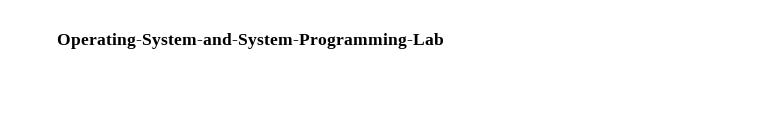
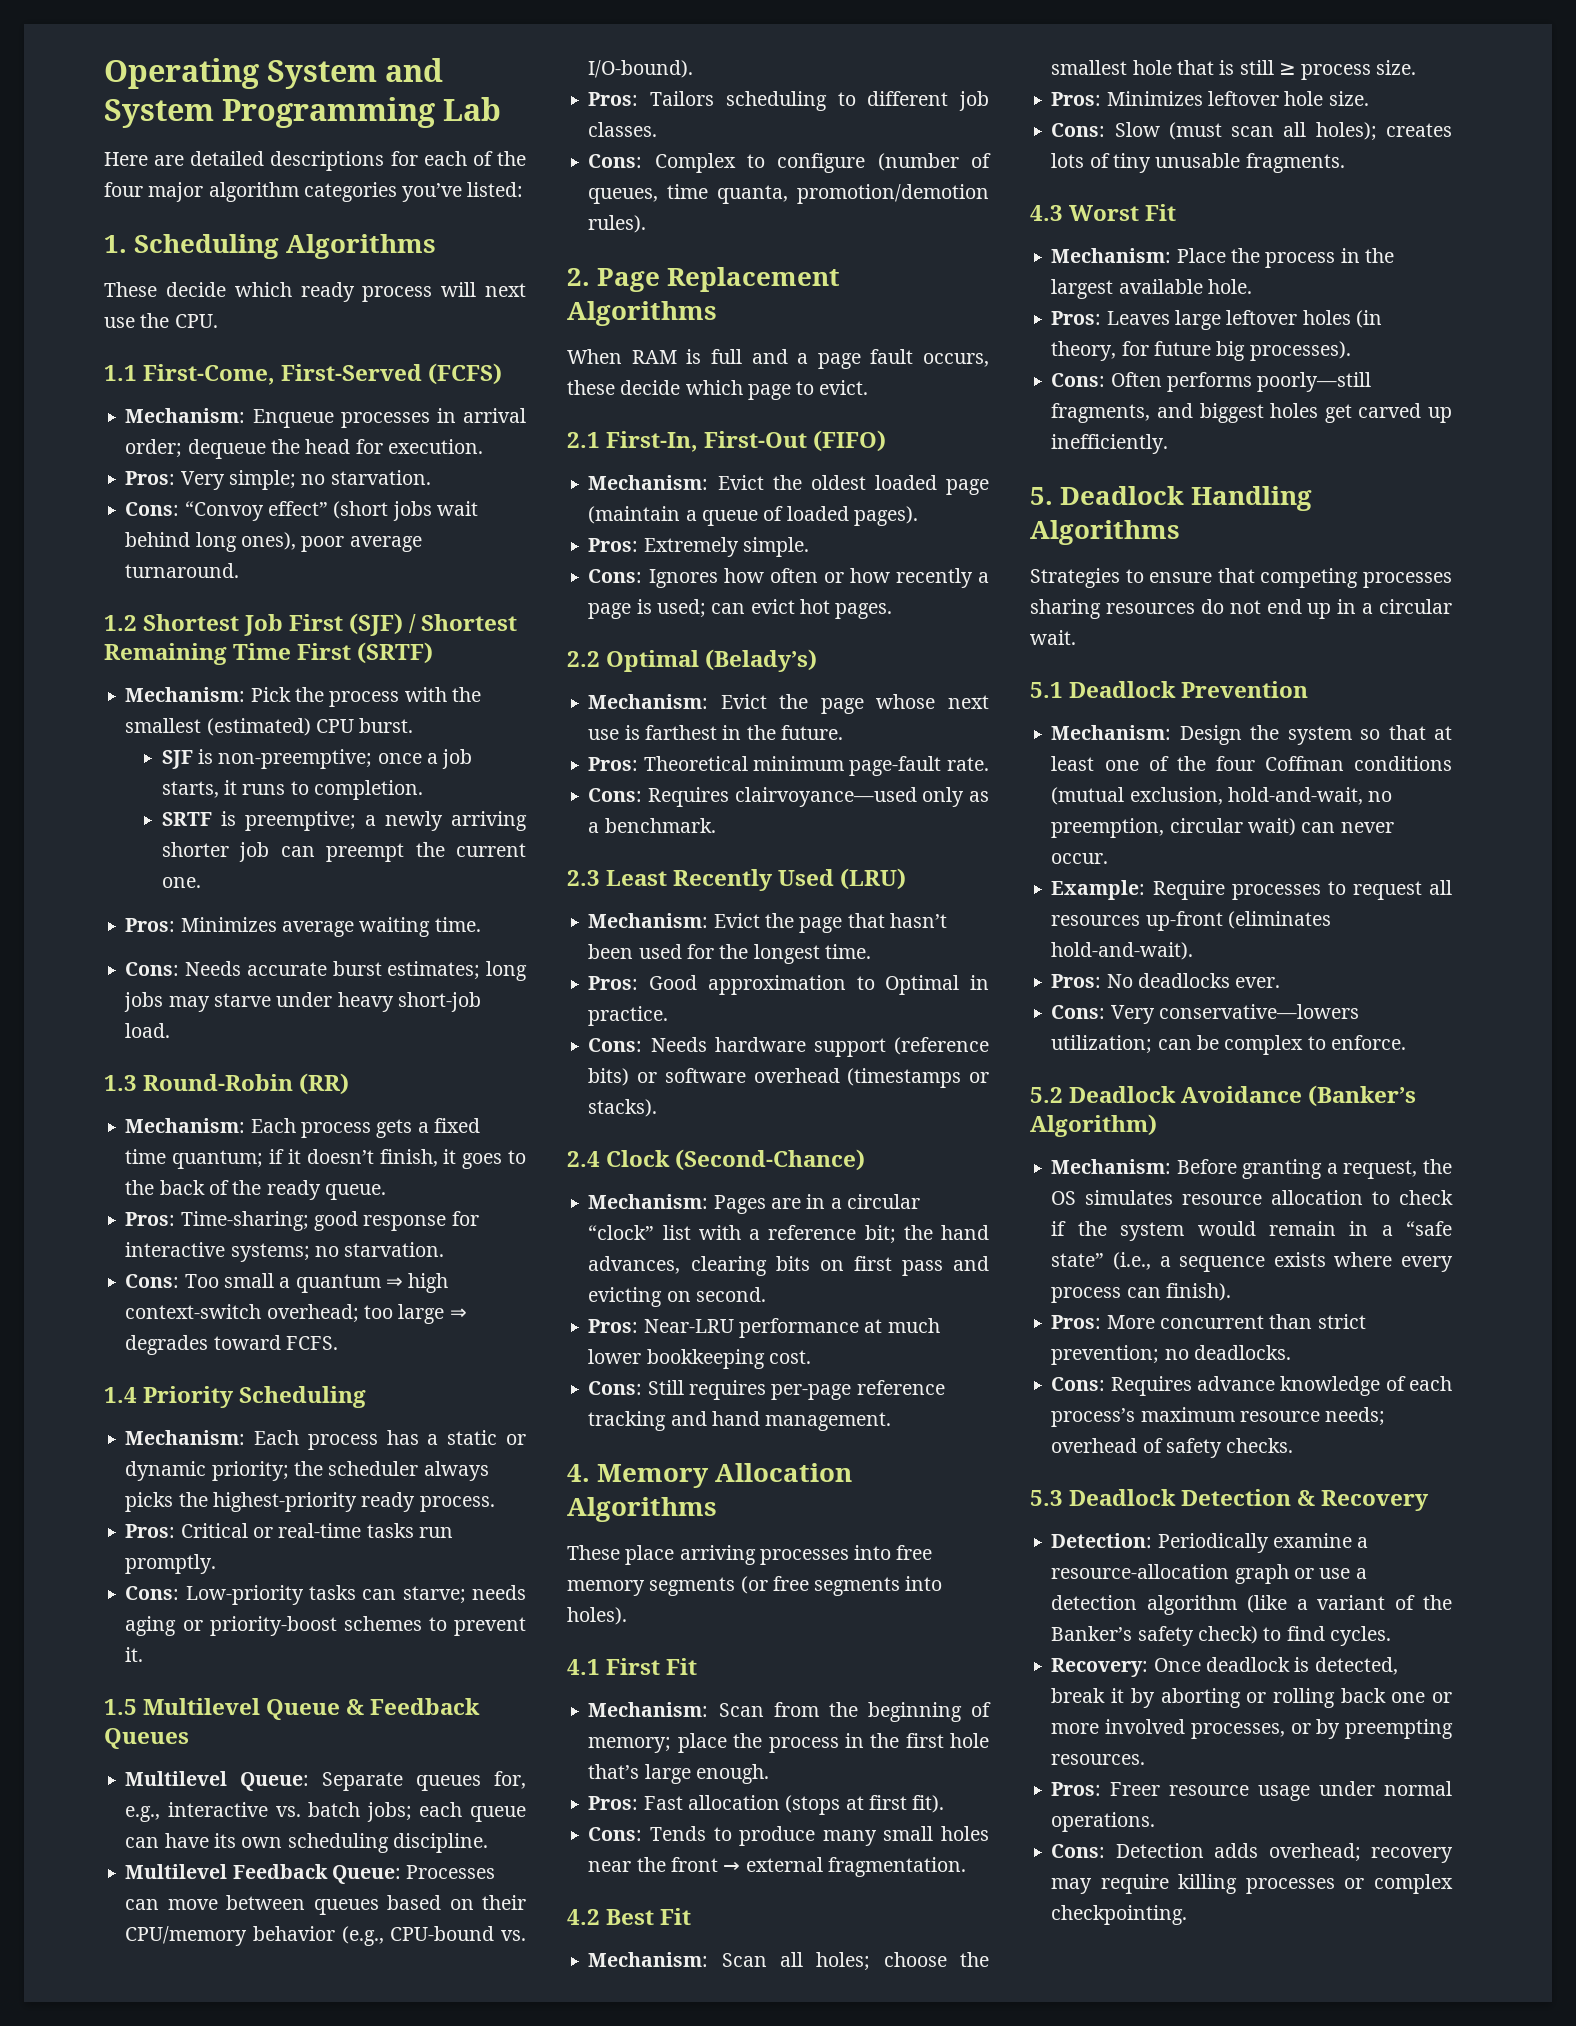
[57,33,444,49] Operating-System-and-System-Programming-Lab -> [104,58,444,89] [104,97,502,128] [104,151,527,171] [104,182,524,202] [104,234,437,259] [104,282,526,302] [104,313,218,328] [104,363,503,385] [125,408,526,428] [125,439,483,459] [125,470,431,490] [125,501,478,521] [125,532,422,552] [125,563,240,578] [104,613,518,636] [104,642,434,665] [125,687,481,707] [125,718,414,736] [161,749,473,769] [161,780,423,800] [161,811,527,831] [161,842,526,862] [161,877,201,888] [125,917,481,937] [125,961,527,981] [124,992,481,1012] [125,1023,171,1038] [104,1073,350,1095] [125,1118,480,1138] [125,1149,527,1169] [125,1180,386,1200] [125,1211,479,1231] [125,1242,445,1262] [125,1273,449,1293] [125,1304,467,1324] [125,1335,338,1355] [104,1386,367,1408] [125,1430,526,1450] [125,1461,489,1481] [125,1492,495,1512] [125,1523,453,1538] [125,1554,217,1574] [125,1585,526,1605] [125,1616,526,1636] [125,1647,144,1662] [104,1698,481,1720] [104,1728,189,1749] [125,1771,526,1791] [125,1802,526,1822] [125,1833,488,1853] [125,1864,496,1884] [125,1895,526,1915] [125,1926,526,1946] [588,60,694,78] [588,91,989,111] [588,122,658,137] [588,153,991,173] [588,184,989,204] [588,215,647,233] [567,267,841,292] [567,301,717,326] [567,349,989,369] [567,380,869,400] [567,430,887,452] [588,475,989,495] [588,506,918,526] [588,537,809,557] [588,568,989,588] [588,599,893,619] [567,649,818,672] [588,694,989,714] [588,725,843,740] [588,756,989,776] [588,787,989,807] [588,818,716,833] [567,868,907,891] [588,913,947,933] [588,944,871,964] [588,975,989,995] [588,1006,669,1026] [588,1037,989,1057] [588,1068,989,1088] [588,1099,658,1117] [567,1149,866,1171] [588,1194,920,1214] [588,1225,989,1244] [588,1256,989,1276] [588,1287,766,1307] [588,1318,940,1338] [588,1349,811,1369] [588,1380,945,1400] [588,1411,892,1431] [567,1463,853,1488] [567,1497,717,1522] [567,1545,933,1565] [567,1576,943,1596] [567,1607,627,1625] [567,1658,698,1675] [588,1702,991,1722] [588,1733,989,1753] [588,1764,769,1784] [588,1795,945,1815] [588,1826,989,1846] [588,1857,966,1877] [567,1908,692,1925] [588,1952,989,1971] [1051,60,1417,80] [1051,91,1369,106] [1051,122,1452,141] [1051,153,1345,173] [1030,204,1177,221] [1051,248,1394,268] [1051,279,1252,299] [1051,310,1382,330] [1051,341,1351,361] [1051,372,1372,392] [1051,403,1452,423] [1051,434,1169,454] [1030,486,1313,511] [1030,520,1180,545] [1030,568,1452,588] [1030,599,1452,619] [1030,630,1076,645] [1030,681,1309,698] [1051,725,1452,745] [1051,756,1452,771] [1051,787,1393,805] [1051,818,1394,838] [1051,853,1109,864] [1051,880,1452,900] [1051,911,1331,931] [1051,942,1194,960] [1051,973,1281,988] [1051,1004,1359,1024] [1051,1035,1406,1055] [1030,1085,1417,1107] [1030,1114,1157,1137] [1051,1159,1452,1179] [1051,1190,1453,1205] [1051,1221,1452,1241] [1051,1252,1453,1272] [1051,1283,1231,1303] [1051,1314,1366,1329] [1051,1345,1291,1365] [1051,1376,1452,1396] [1051,1407,1386,1427] [1051,1438,1294,1458] [1030,1489,1430,1511] [1051,1533,1369,1553] [1051,1564,1367,1584] [1051,1595,1452,1615] [1051,1626,1391,1646] [1051,1657,1398,1677] [1051,1688,1452,1708] [1051,1719,1453,1739] [1051,1754,1146,1765] [1051,1781,1452,1801] [1051,1812,1156,1832] [1051,1843,1453,1863] [1051,1874,1453,1894] [1051,1905,1188,1925] Operating System and System Programming Lab // Here are detailed descriptions for each of the four major algorithm categories you’ve listed: // 1. Scheduling Algorithms // These decide which ready process will next use the CPU. // 1.1 First‑Come, First‑Served (FCFS) // Mechanism: Enqueue processes in arrival order; dequeue the head for execution. // Pros: Very simple; no starvation. // Cons: “Convoy effect” (short jobs wait behind long ones), poor average turnaround. // 1.2 Shortest Job First (SJF) / Shortest Remaining Time First (SRTF) // Mechanism: Pick the process with the smallest (estimated) CPU burst. // SJF is non‑preemptive; once a job starts, it runs to completion. // SRTF is preemptive; a newly arriving shorter job can preempt the current one. // Pros: Minimizes average waiting time. // Cons: Needs accurate burst estimates; long jobs may starve under heavy short‑job load. // 1.3 Round‑Robin (RR) // Mechanism: Each process gets a fixed time quantum; if it doesn’t finish, it goes to the back of the ready queue. // Pros: Time‑sharing; good response for interactive systems; no starvation. // Cons: Too small a quantum ⇒ high context‑switch overhead; too large ⇒ degrades toward FCFS. // 1.4 Priority Scheduling // Mechanism: Each process has a static or dynamic priority; the scheduler always picks the highest‑priority ready process. // Pros: Critical or real‑time tasks run promptly. // Cons: Low‑priority tasks can starve; needs aging or priority‑boost schemes to prevent it. // 1.5 Multilevel Queue & Feedback Queues // Multilevel Queue: Separate queues for, e.g., interactive vs. batch jobs; each queue can have its own scheduling discipline. // Multilevel Feedback Queue: Processes can move between queues based on their CPU/memory behavior (e.g., CPU‑bound vs. I/O‑bound). // Pros: Tailors scheduling to different job classes. // Cons: Complex to configure (number of queues, time quanta, promotion/demotion rules). // 2. Page Replacement Algorithms // When RAM is full and a page fault occurs, these decide which page to evict. // 2.1 First‑In, First‑Out (FIFO) // Mechanism: Evict the oldest loaded page (maintain a queue of loaded pages). // Pros: Extremely simple. // Cons: Ignores how often or how recently a page is used; can evict hot pages. // 2.2 Optimal (Belady’s) // Mechanism: Evict the page whose next use is farthest in the future. // Pros: Theoretical minimum page‑fault rate. // Cons: Requires clairvoyance—used only as a benchmark. // 2.3 Least Recently Used (LRU) // Mechanism: Evict the page that hasn’t been used for the longest time. // Pros: Good approximation to Optimal in practice. // Cons: Needs hardware support (reference bits) or software overhead (timestamps or stacks). // 2.4 Clock (Second‑Chance) // Mechanism: Pages are in a circular “clock” list with a reference bit; the hand advances, clearing bits on first pass and evicting on second. // Pros: Near‑LRU performance at much lower bookkeeping cost. // Cons: Still requires per‑page reference tracking and hand management. // 4. Memory Allocation Algorithms // These place arriving processes into free memory segments (or free segments into holes). // 4.1 First Fit // Mechanism: Scan from the beginning of memory; place the process in the first hole that’s large enough. // Pros: Fast allocation (stops at first fit). // Cons: Tends to produce many small holes near the front → external fragmentation. // 4.2 Best Fit // Mechanism: Scan all holes; choose the smallest hole that is still ≥ process size. // Pros: Minimizes leftover hole size. // Cons: Slow (must scan all holes); creates lots of tiny unusable fragments. // 4.3 Worst Fit // Mechanism: Place the process in the largest available hole. // Pros: Leaves large leftover holes (in theory, for future big processes). // Cons: Often performs poorly—still fragments, and biggest holes get carved up inefficiently. // 5. Deadlock Handling Algorithms // Strategies to ensure that competing processes sharing resources do not end up in a circular wait. // 5.1 Deadlock Prevention // Mechanism: Design the system so that at least one of the four Coffman conditions (mutual exclusion, hold‑and‑wait, no preemption, circular wait) can never occur. // Example: Require processes to request all resources up‑front (eliminates hold‑and‑wait). // Pros: No deadlocks ever. // Cons: Very conservative—lowers utilization; can be complex to enforce. // 5.2 Deadlock Avoidance (Banker’s Algorithm) // Mechanism: Before granting a request, the OS simulates resource allocation to check if the system would remain in a “safe state” (i.e., a sequence exists where every process can finish). // Pros: More concurrent than strict prevention; no deadlocks. // Cons: Requires advance knowledge of each process’s maximum resource needs; overhead of safety checks. // 5.3 Deadlock Detection & Recovery // Detection: Periodically examine a resource‑allocation graph or use a detection algorithm (like a variant of the Banker’s safety check) to find cycles. // Recovery: Once deadlock is detected, break it by aborting or rolling back one or more involved processes, or by preempting resources. // Pros: Freer resource usage under normal operations. // Cons: Detection adds overhead; recovery may require killing processes or complex checkpointing.

